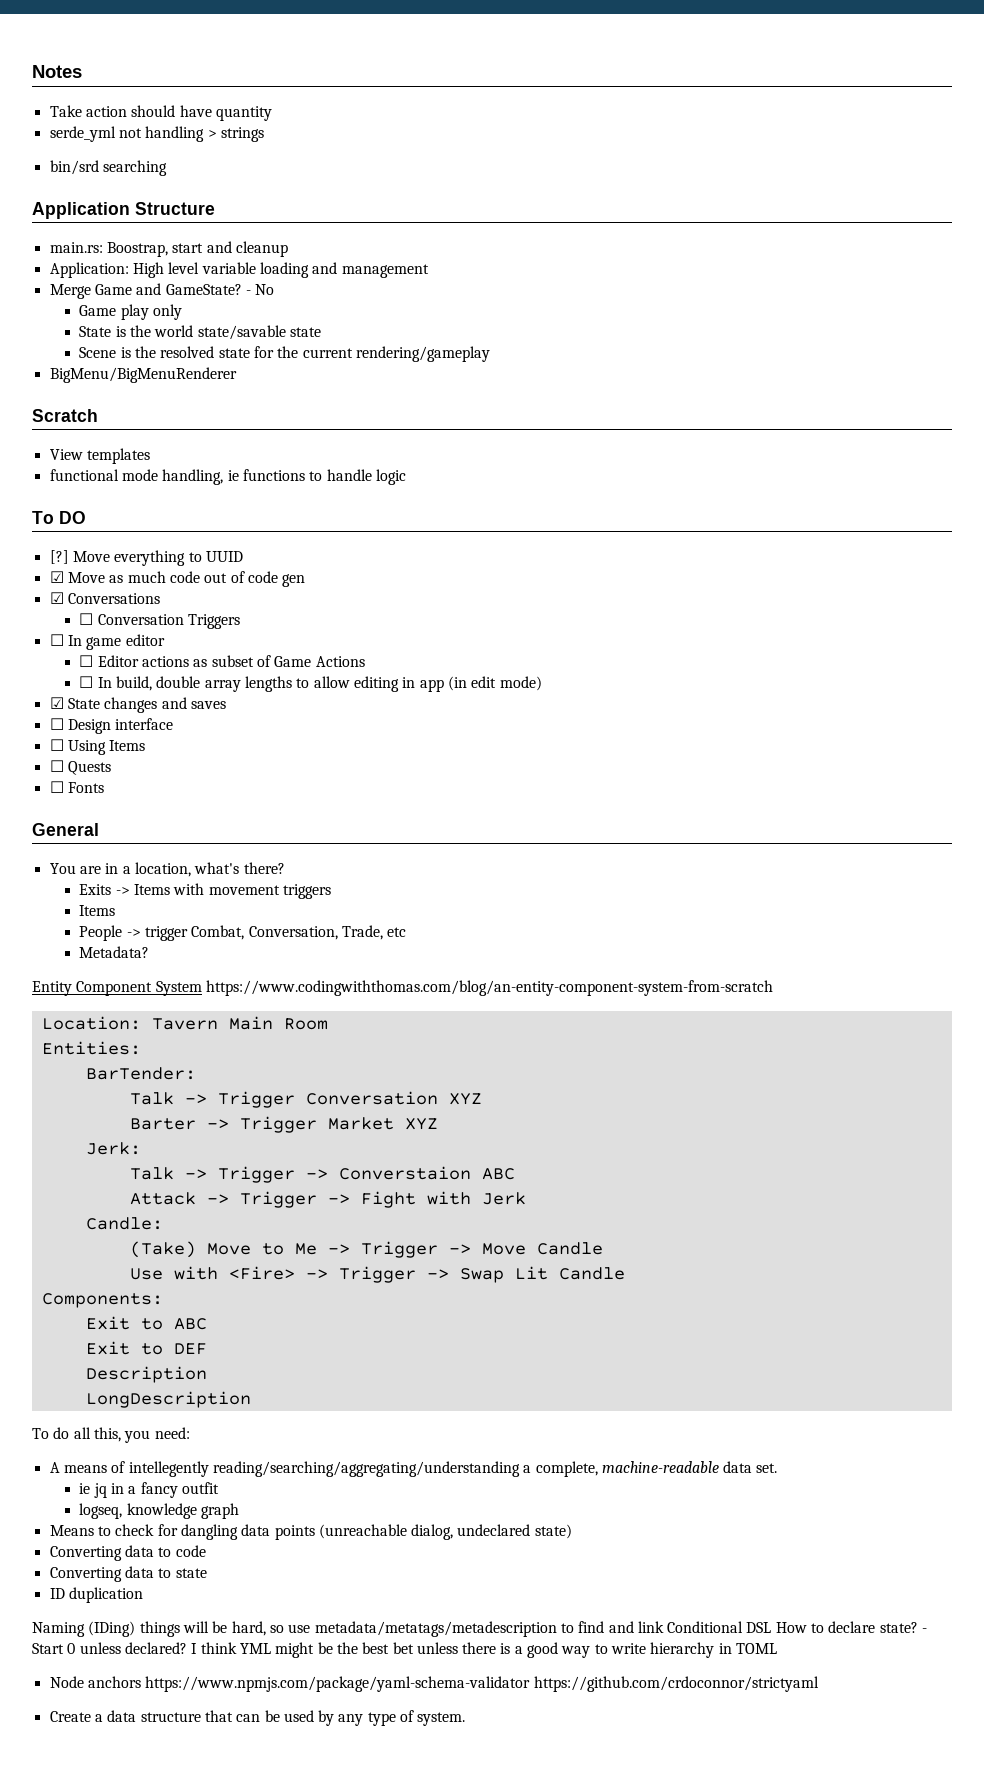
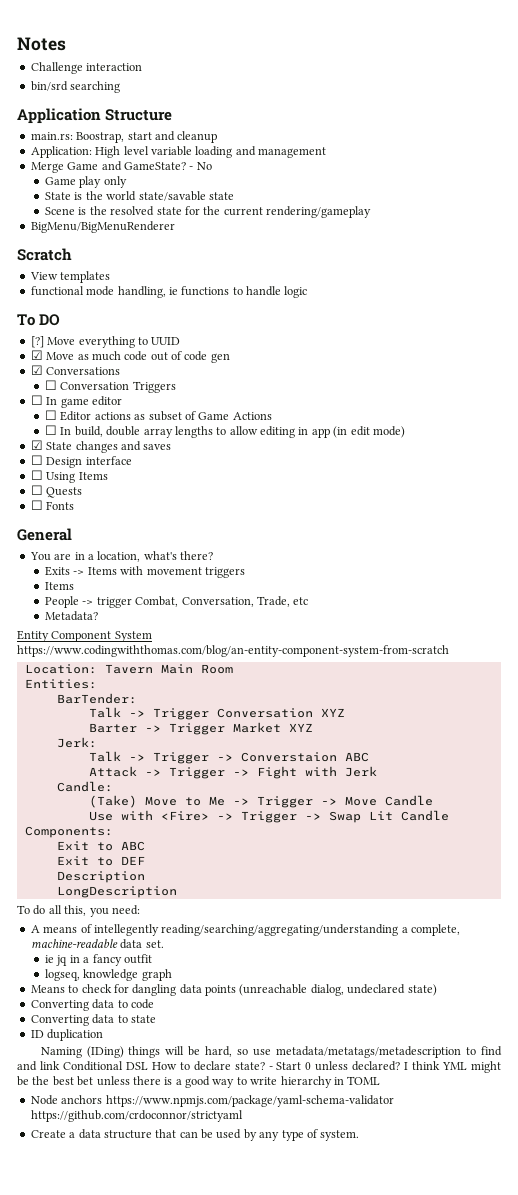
[49,105,272,121] [49,126,264,142] Take action should have quantity // serde_yml not handling > strings -> [30,62,143,74] Challenge interaction

